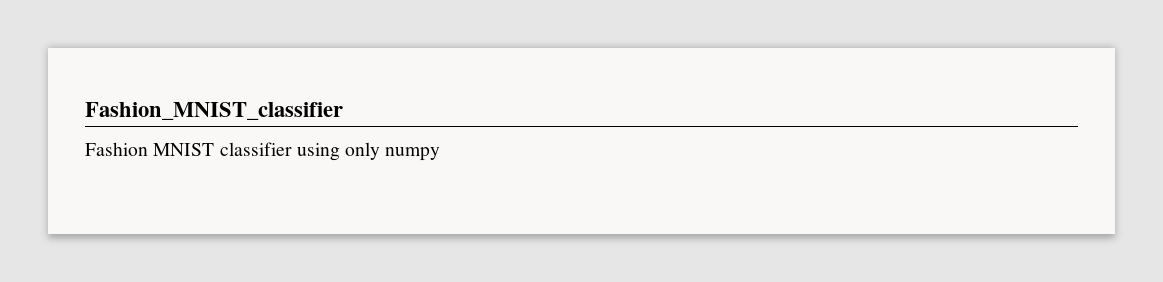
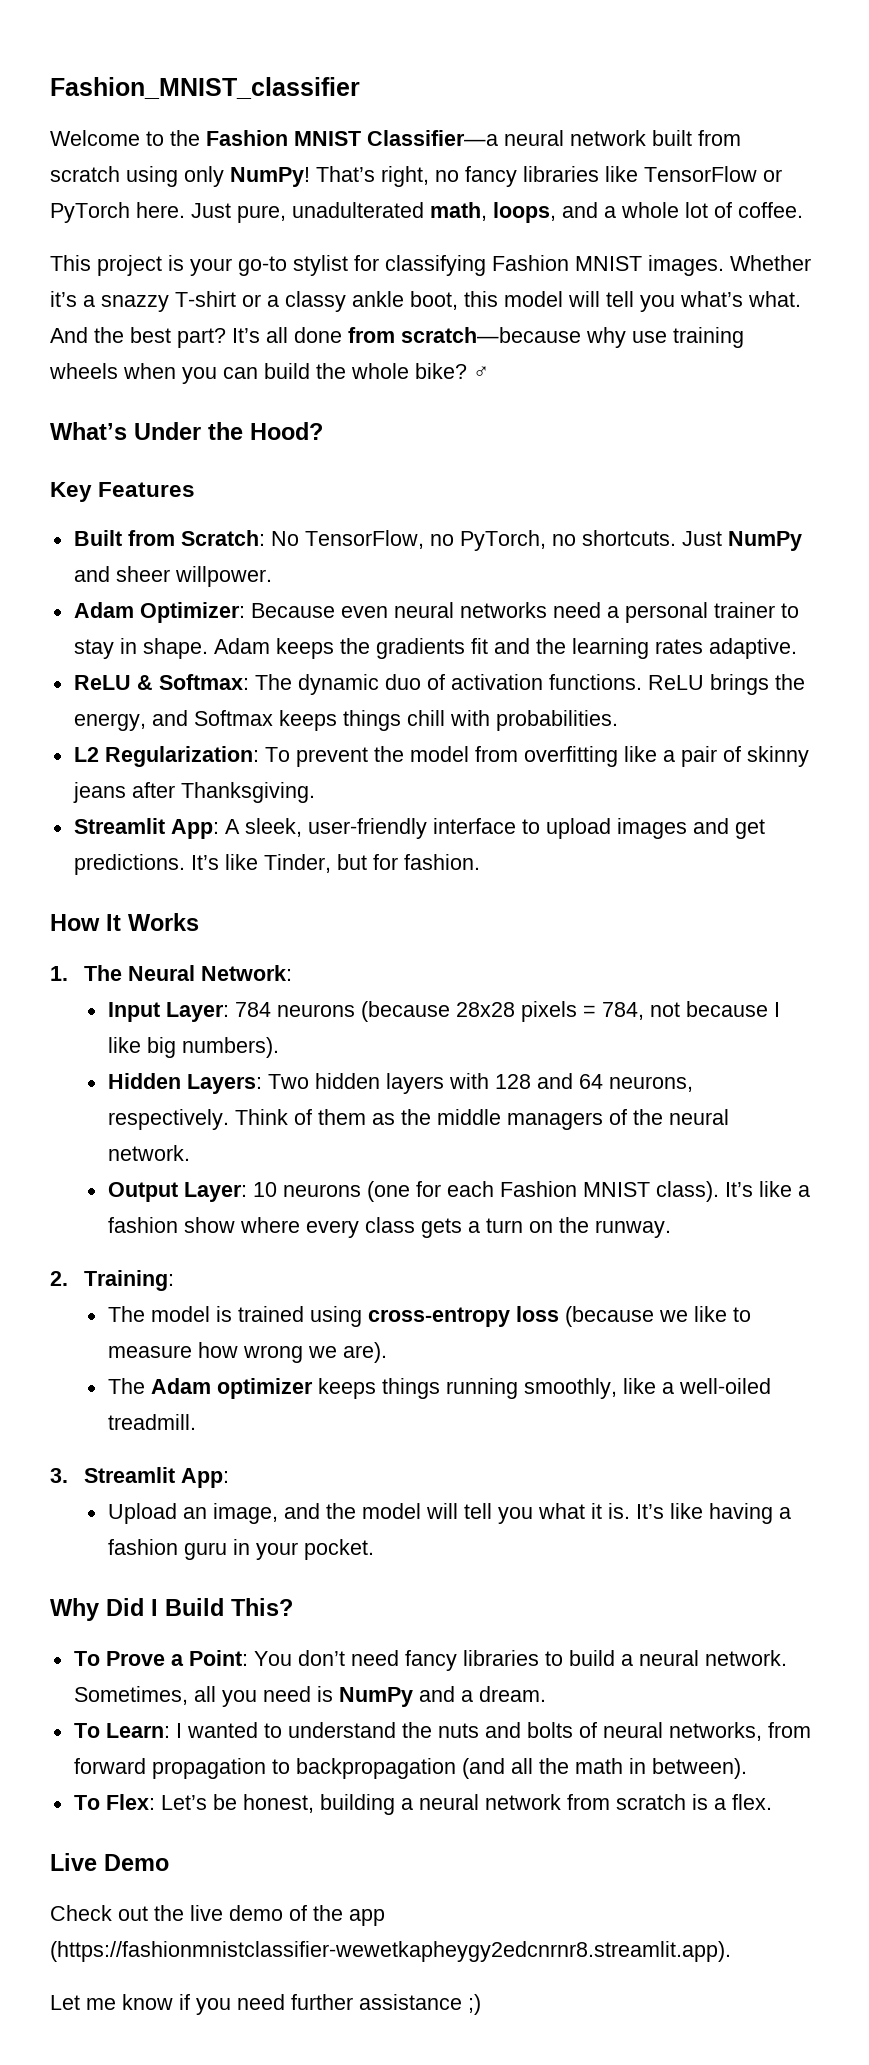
[85,142,441,161] Fashion MNIST classifier using only numpy -> [50,130,741,146] [50,166,782,187] [50,202,803,223] [50,255,811,276] [50,291,801,312] [50,327,744,348] [49,363,489,384] [50,422,323,440] [50,482,196,502] [73,530,802,551] [73,566,272,587] [73,602,799,623] [73,638,797,659] [73,674,805,695] [73,710,618,731] [73,746,809,767] [72,782,315,803] [73,818,765,839] [73,854,480,875] [50,913,199,931] [50,965,292,981] [107,1001,780,1022] [107,1037,279,1058] [107,1073,693,1094] [107,1109,729,1130] [107,1145,190,1161] [107,1181,810,1202] [107,1217,671,1238] [50,1270,174,1291] [107,1306,751,1327] [107,1342,387,1363] [107,1378,771,1399] [107,1414,196,1430] [50,1467,229,1488] [107,1503,791,1524] [107,1539,374,1560] [50,1598,293,1621] [73,1650,787,1671] [73,1686,546,1707] [73,1722,811,1741] [73,1758,747,1779] [73,1794,772,1815] [50,1853,169,1871] [50,1905,385,1926] [50,1941,731,1962] [50,1994,481,2015] Welcome to the Fashion MNIST Classifier—a neural network built from scratch using only NumPy! That’s right, no fancy libraries like TensorFlow or PyTorch here. Just pure, unadulterated math, loops, and a whole lot of coffee. // This project is your go-to stylist for classifying Fashion MNIST images. Whether it’s a snazzy T-shirt or a classy ankle boot, this model will tell you what’s what. And the best part? It’s all done from scratch—because why use training wheels when you can build the whole bike? ♂ // What’s Under the Hood? // Key Features // Built from Scratch: No TensorFlow, no PyTorch, no shortcuts. Just NumPy and sheer willpower. // Adam Optimizer: Because even neural networks need a personal trainer to stay in shape. Adam keeps the gradients fit and the learning rates adaptive. // ReLU & Softmax: The dynamic duo of activation functions. ReLU brings the energy, and Softmax keeps things chill with probabilities. // L2 Regularization: To prevent the model from overfitting like a pair of skinny jeans after Thanksgiving. // Streamlit App: A sleek, user-friendly interface to upload images and get predictions. It’s like Tinder, but for fashion. // How It Works // 1. The Neural Network: // Input Layer: 784 neurons (because 28x28 pixels = 784, not because I like big numbers). // Hidden Layers: Two hidden layers with 128 and 64 neurons, respectively. Think of them as the middle managers of the neural network. // Output Layer: 10 neurons (one for each Fashion MNIST class). It’s like a fashion show where every class gets a turn on the runway. // 2. Training: // The model is trained using cross-entropy loss (because we like to measure how wrong we are). // The Adam optimizer keeps things running smoothly, like a well-oiled treadmill. // 3. Streamlit App: // Upload an image, and the model will tell you what it is. It’s like having a fashion guru in your pocket. // Why Did I Build This? // To Prove a Point: You don’t need fancy libraries to build a neural network. Sometimes, all you need is NumPy and a dream. // To Learn: I wanted to understand the nuts and bolts of neural networks, from forward propagation to backpropagation (and all the math in between). // To Flex: Let’s be honest, building a neural network from scratch is a flex. // Live Demo // Check out the live demo of the app (https://fashionmnistclassifier-wewetkapheygy2edcnrnr8.streamlit.app). // Let me know if you need further assistance ;)

